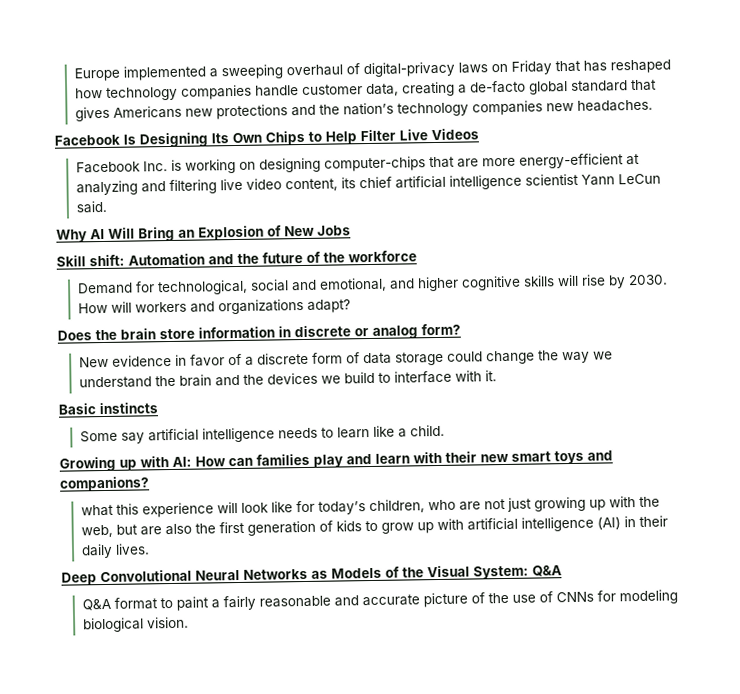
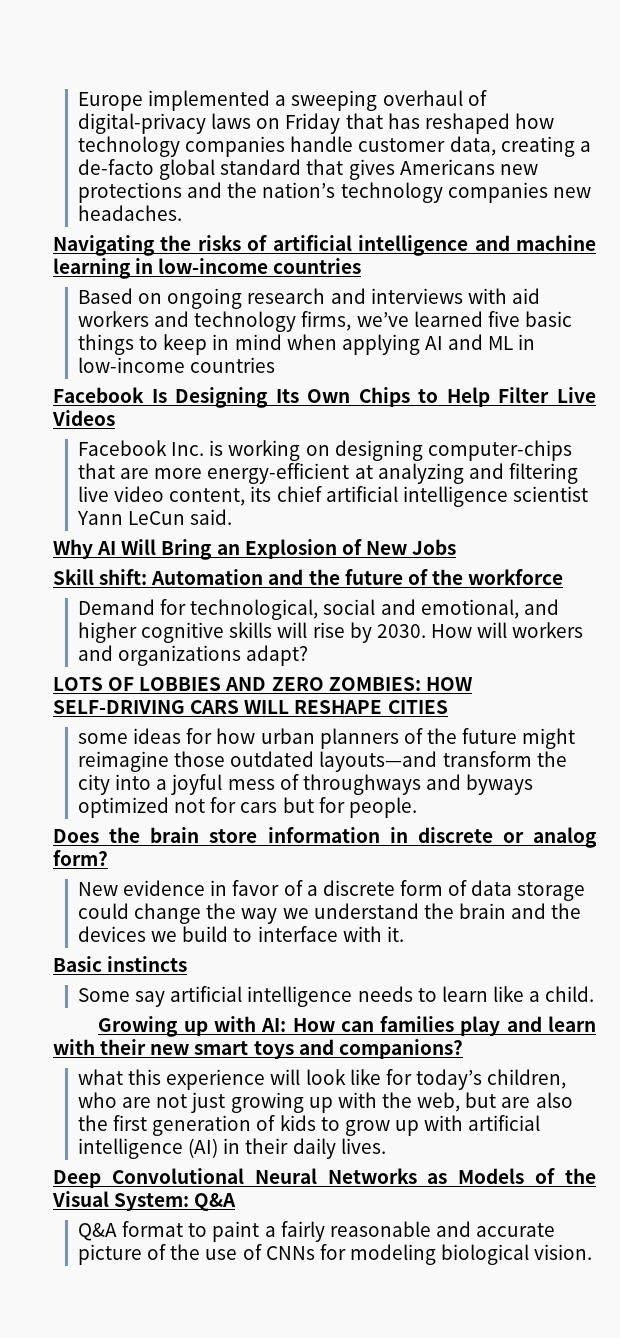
(653, 105) none -> [53,235,597,256] [53,258,362,279] [78,288,541,309] [78,311,573,332] [78,334,536,355] [78,357,276,373] // Navigating the risks of artificial intelligence and machine learning in low-income countries // Based on ongoing research and interviews with aid workers and technology firms, we’ve learned five basic things to keep in mind when applying AI and ML in low-income countries
(351, 306) none -> [53,677,472,691] [53,700,448,714] [78,728,576,749] [78,751,567,772] [78,774,534,795] [78,797,417,818] // LOTS OF LOBBIES AND ZERO ZOMBIES: HOW SELF-DRIVING CARS WILL RESHAPE CITIES // some ideas for how urban planners of the future might reimagine those outdated layouts—and transform the city into a joyful mess of throughways and byways optimized not for cars but for people.

